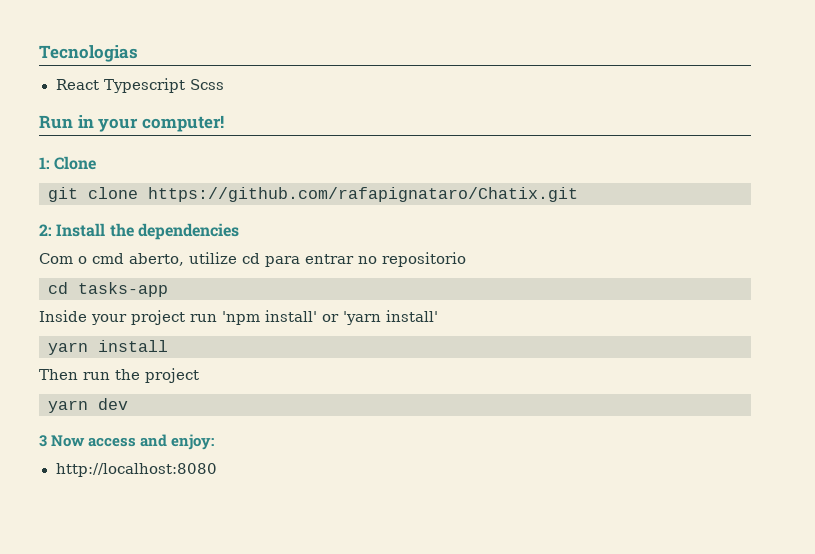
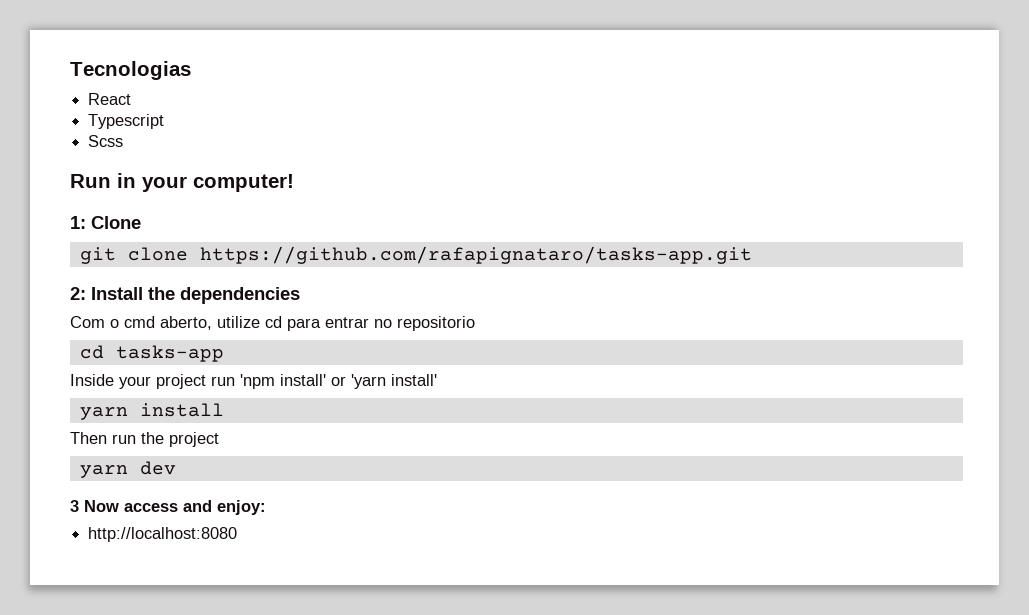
(99, 84) none -> (132, 99) //
(185, 85) none -> (165, 121) //
[148,187,578,202] https://github.com/rafapignataro/Chatix.git -> [199,246,752,264] https://github.com/rafapignataro/tasks-app.git

